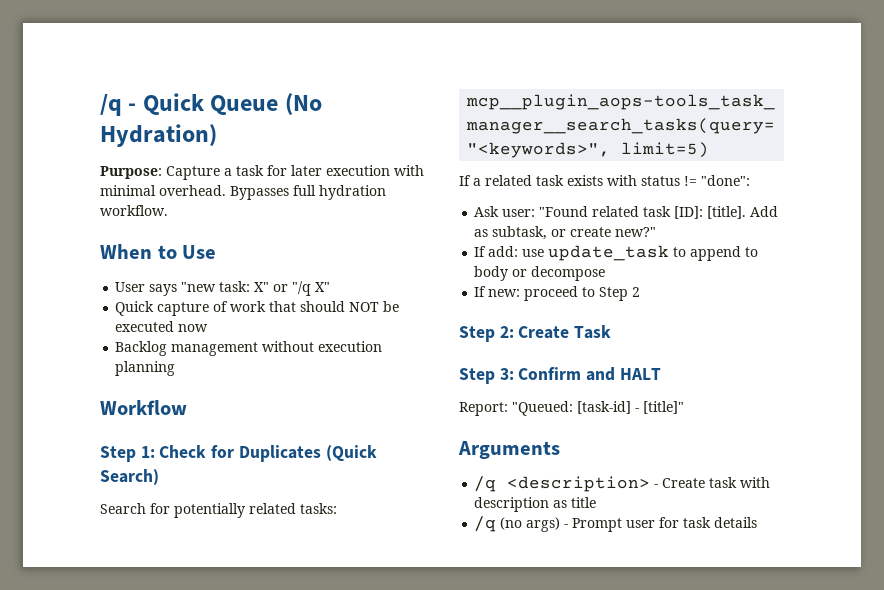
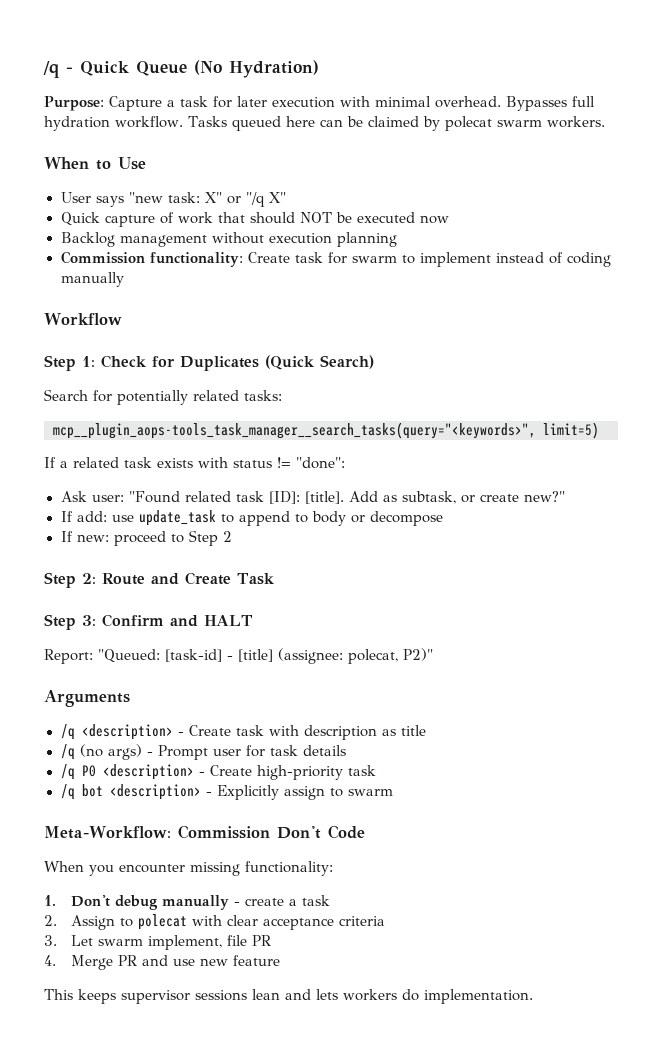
(168, 210) none -> [187,116,605,131] Tasks queued here can be claimed by polecat swarm workers.
(176, 368) none -> [60,251,611,267] [60,272,124,287] // Commission functionality: Create task for swarm to implement instead of coding manually
(514, 332) none -> [102,573,179,585] Route and
[643,401,684,414] [title]" -> [238,648,433,664] [title] (assignee: polecat, P2)"
(758, 522) none -> [60,764,376,780] [60,784,393,800] [44,825,365,839] [44,861,333,876] [44,895,331,910] [44,914,386,930] [44,935,272,950] [44,955,281,970] [44,989,533,1004] // /q P0 <description> - Create high-priority task // /q bot <description> - Explicitly assign to swarm // Meta-Workflow: Commission Don't Code // When you encounter missing functionality: // 1. Don't debug manually - create a task // 2. Assign to polecat with clear acceptance criteria // 3. Let swarm implement, file PR // 4. Merge PR and use new feature // This keeps supervisor sessions lean and lets workers do implementation.

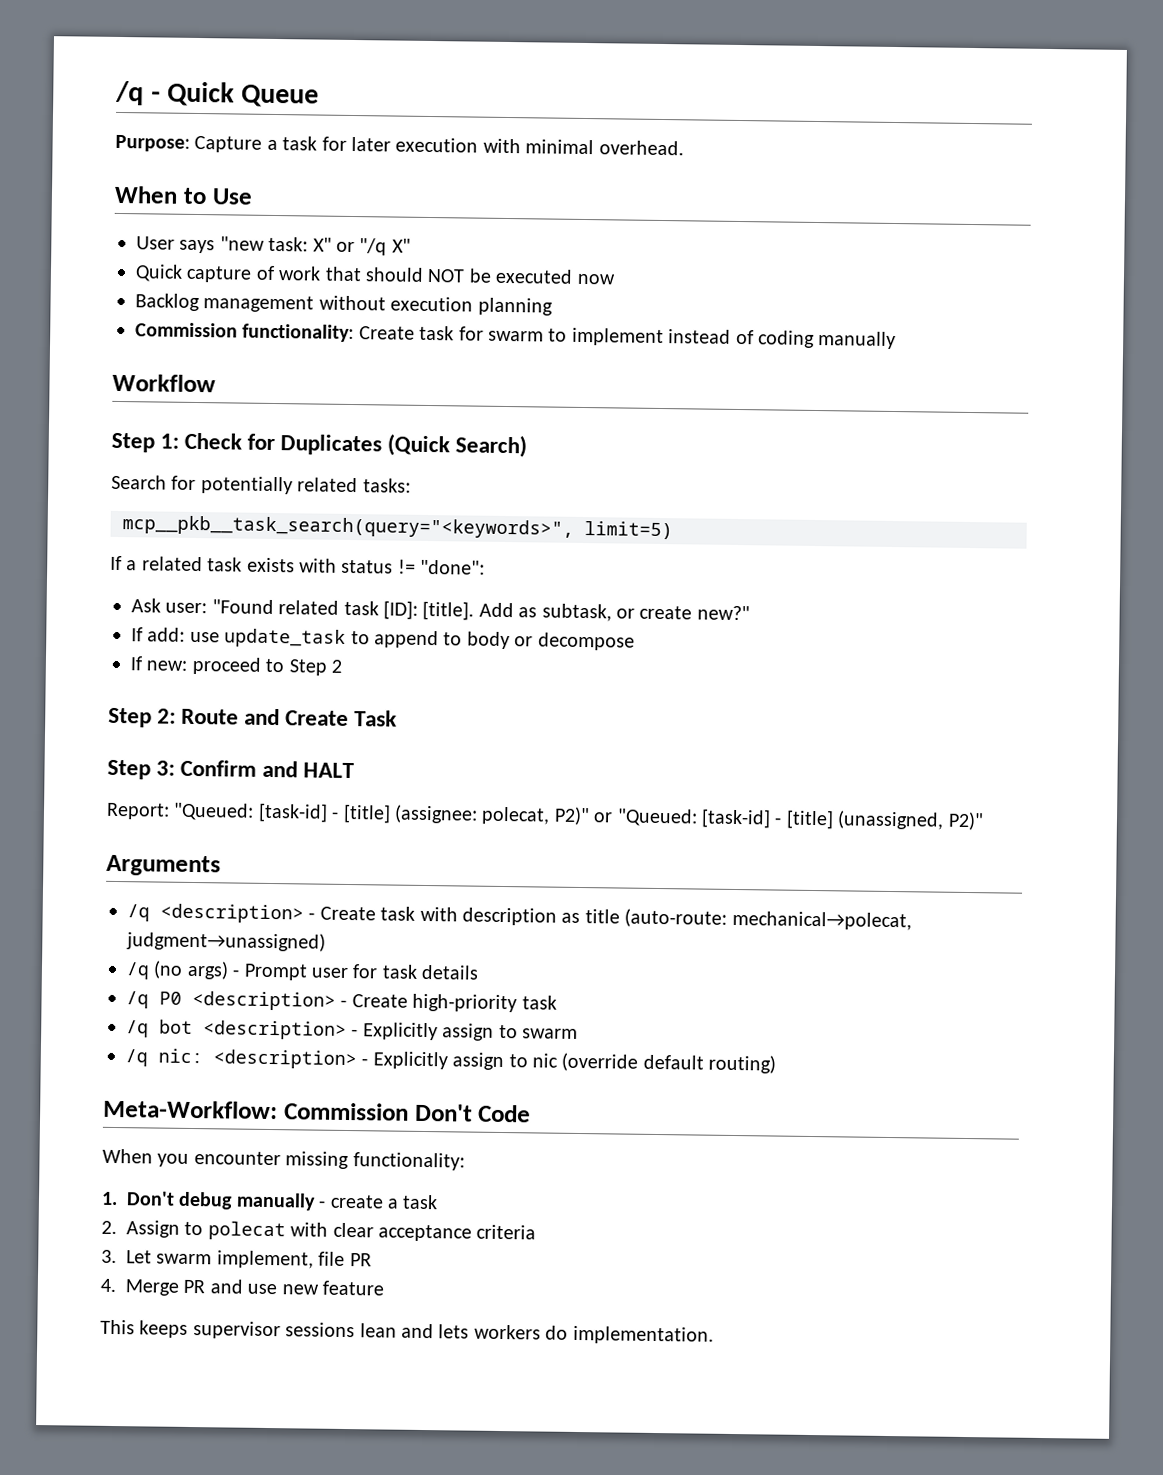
[194,60,319,78] (No Hydration) -> (319, 96) none
[506,96,595,111] [44,116,605,131] Bypasses full hydration workflow. Tasks queued here can be claimed by polecat swarm workers. -> (684, 148) none
[53,422,536,439] mcp__plugin_aops-tools_task_manager__search_tasks(query="<keywords>", -> [122,515,574,539] mcp__pkb__task_search(query="<keywords>",
(433, 654) none -> [593,808,984,831] or "Queued: [task-id] - [title] (unassigned, P2)"
(426, 730) none -> [624,908,912,931] [126,931,326,952] (auto-route: mechanical→polecat, judgment→unassigned)
(393, 792) none -> [125,1048,777,1074] // /q nic: <description> - Explicitly assign to nic (override default routing)

